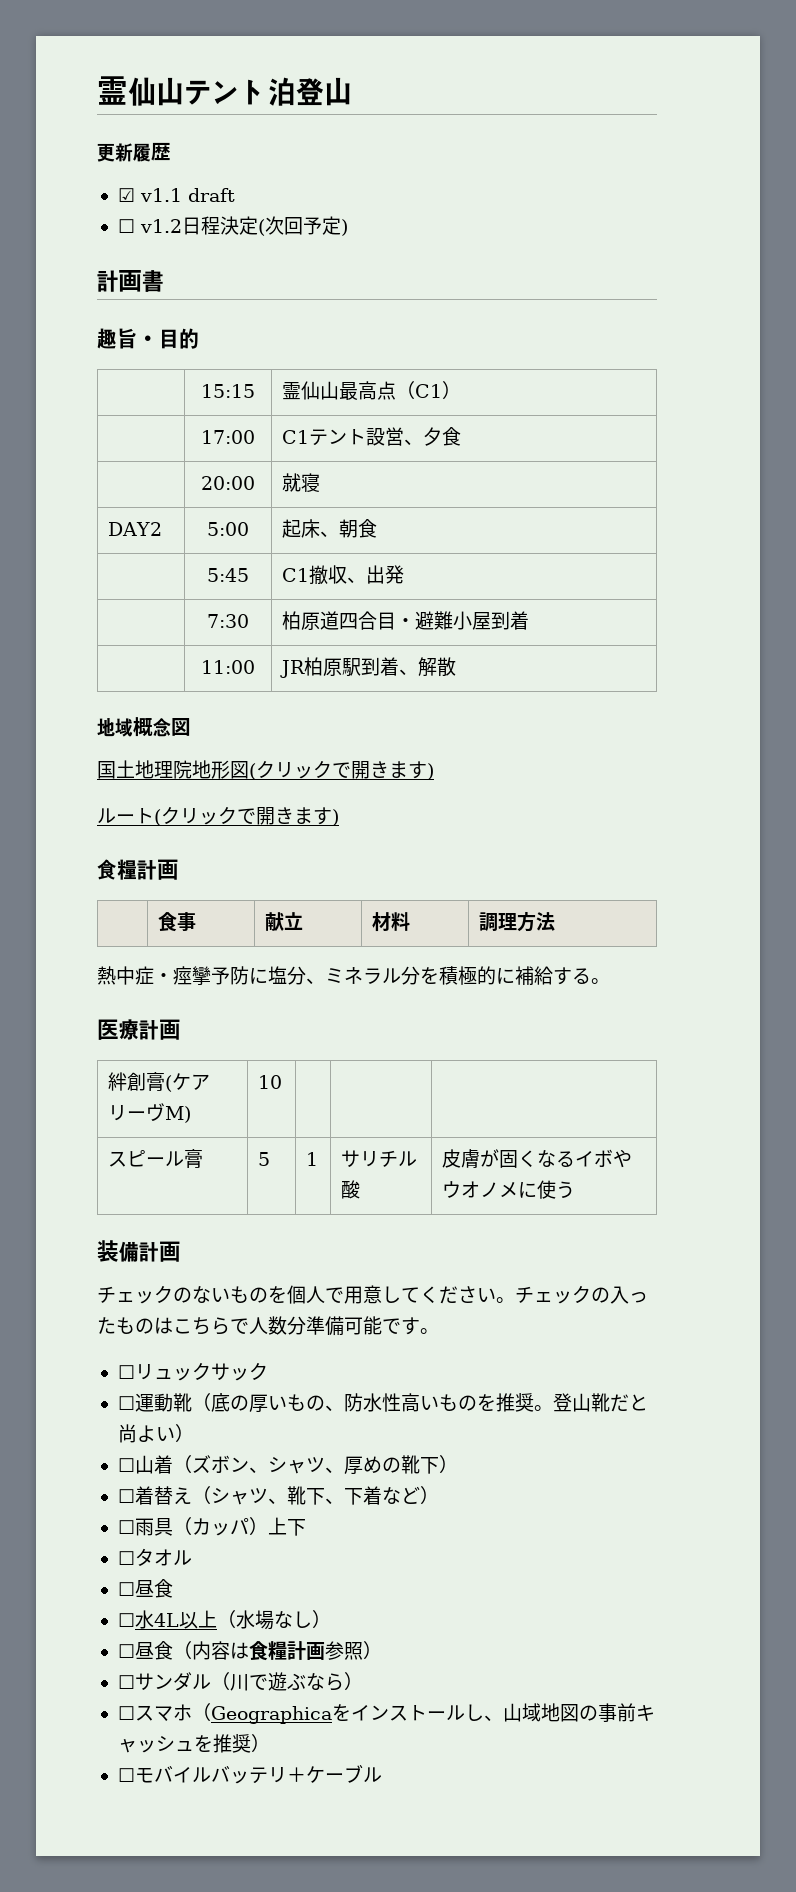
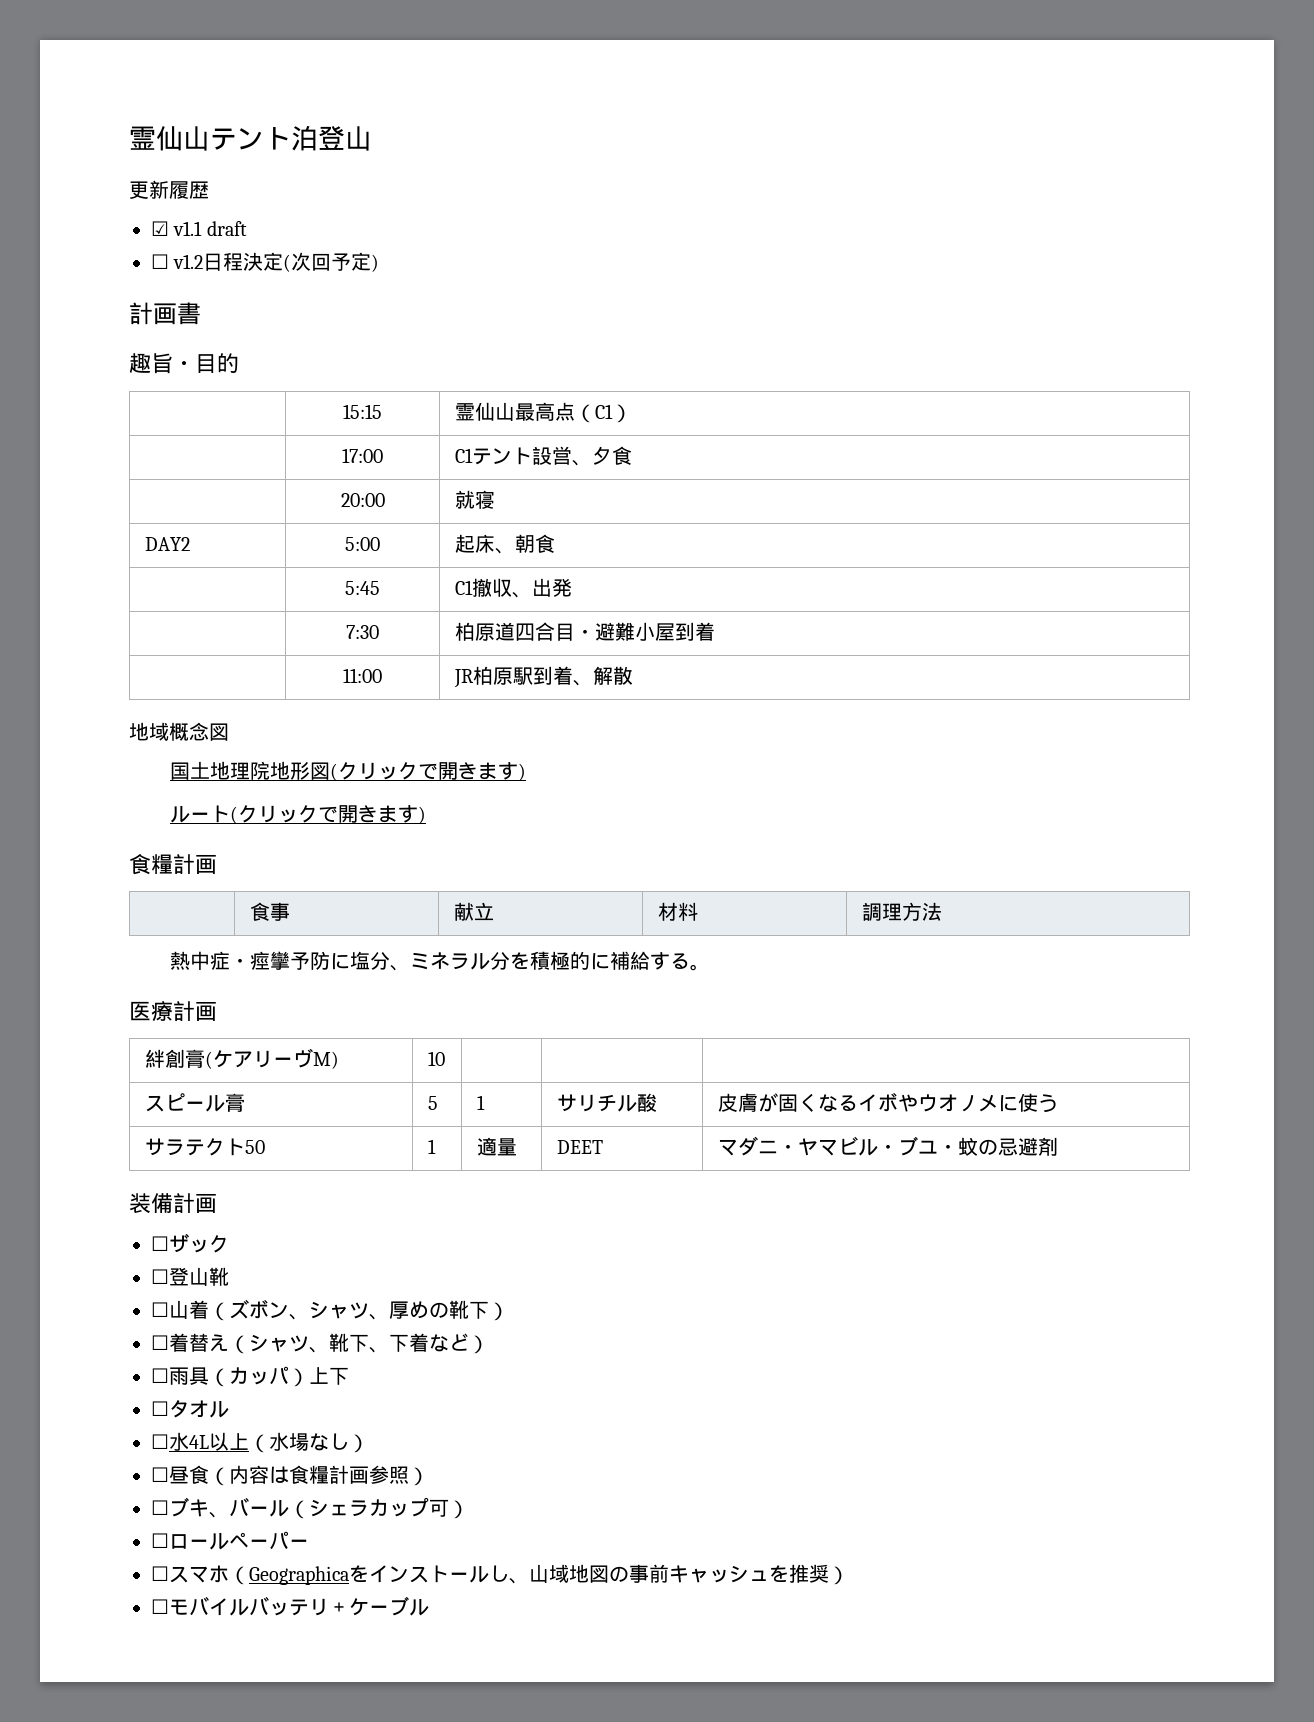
[97,1240,181,1262] [97,1285,648,1304] [97,1316,439,1336] [117,1362,230,1381] // 装備計画 // チェックのないものを個人で用意してください。チェックの入ったものはこちらで人数分準備可能です。 // ☐リュックサ -> [144,1138,265,1156] [427,1139,436,1154] [476,1137,517,1156] [556,1140,603,1154] [717,1136,1058,1156] [129,1193,217,1214] [151,1233,189,1253] // サラテクト50 | 1 | 適量 | DEET | マダニ・ヤマビル・ブユ・蚊の忌避剤 // 装備計画 // ☐ザ
[134,1393,553,1412] 運動靴（底の厚いもの、防水性高いものを推奨。 -> (169, 1276) none
[609,1394,648,1412] [117,1424,194,1443] だと尚よい） -> (229, 1276) none
[117,1579,173,1598] // ☐昼食 -> (229, 1409) none
[134,1672,363,1691] サンダル（川で遊ぶなら） -> [169,1497,469,1519] [151,1531,309,1550] ブキ、バール（シェラカップ可） // ☐ロールペーパー

